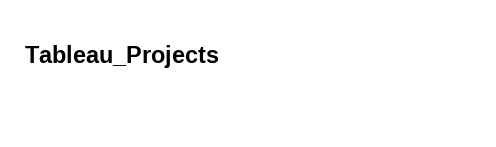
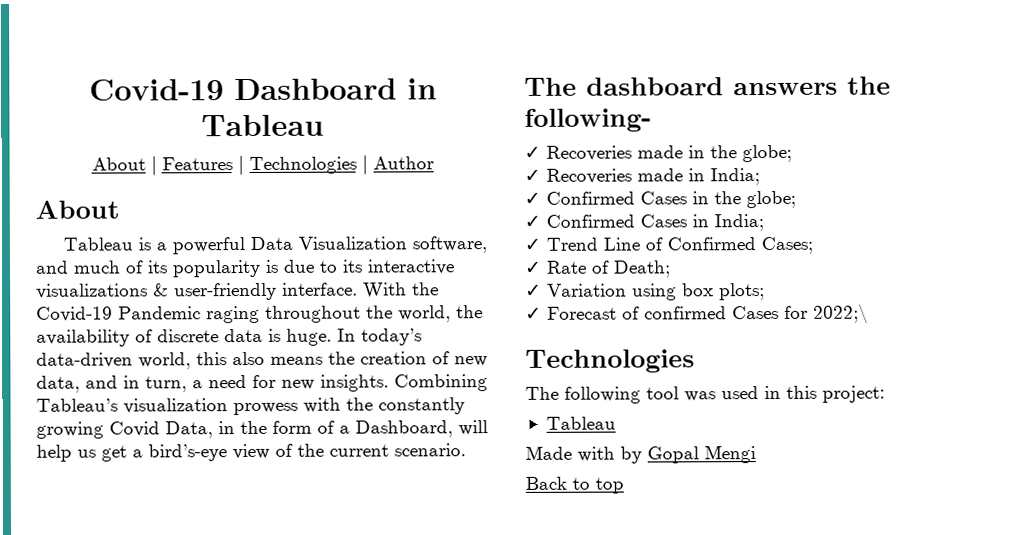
[25,45,219,68] Tableau_Projects -> [88,78,437,101] [201,114,324,137] [91,154,434,176] [35,200,120,219] [62,236,487,255] [35,259,455,278] [36,282,439,301] [36,305,483,324] [36,328,422,347] [36,351,488,370] [36,374,488,393] [36,397,465,416] [36,420,488,439] [36,443,466,462] [524,76,891,96] [524,108,652,132] [524,144,792,163] [524,168,760,186] [524,190,796,209] [524,214,764,232] [524,236,813,255] [524,260,671,278] [525,283,765,301] [525,303,869,324] [525,349,695,373] [525,385,885,404] [545,416,616,430] [525,445,756,464] [525,476,624,494] Covid-19 Dashboard in Tableau // About | Features | Technologies | Author // About // Tableau is a powerful Data Visualization software, and much of its popularity is due to its interactive visualizations & user-friendly interface. With the Covid-19 Pandemic raging throughout the world, the availability of discrete data is huge. In today’s data-driven world, this also means the creation of new data, and in turn, a need for new insights. Combining Tableau’s visualization prowess with the constantly growing Covid Data, in the form of a Dashboard, will help us get a bird’s-eye view of the current scenario. // The dashboard answers the following- // ✓ Recoveries made in the globe; // ✓ Recoveries made in India; // ✓ Confirmed Cases in the globe; // ✓ Confirmed Cases in India; // ✓ Trend Line of Confirmed Cases; // ✓ Rate of Death; // ✓ Variation using box plots; // ✓ Forecast of confirmed Cases for 2022;\ // Technologies // The following tool was used in this project: // Tableau // Made with by Gopal Mengi // Back to top

